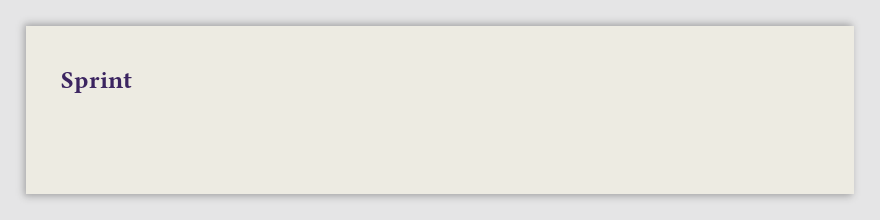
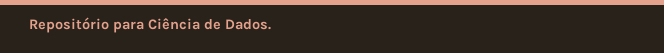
[61,72,132,93] Sprint -> [29,17,271,33] Repositório para Ciência de Dados.

